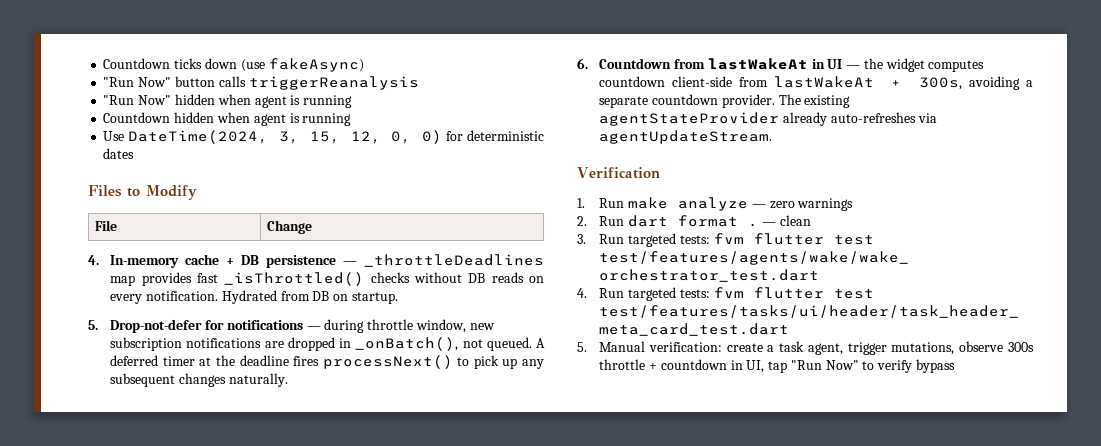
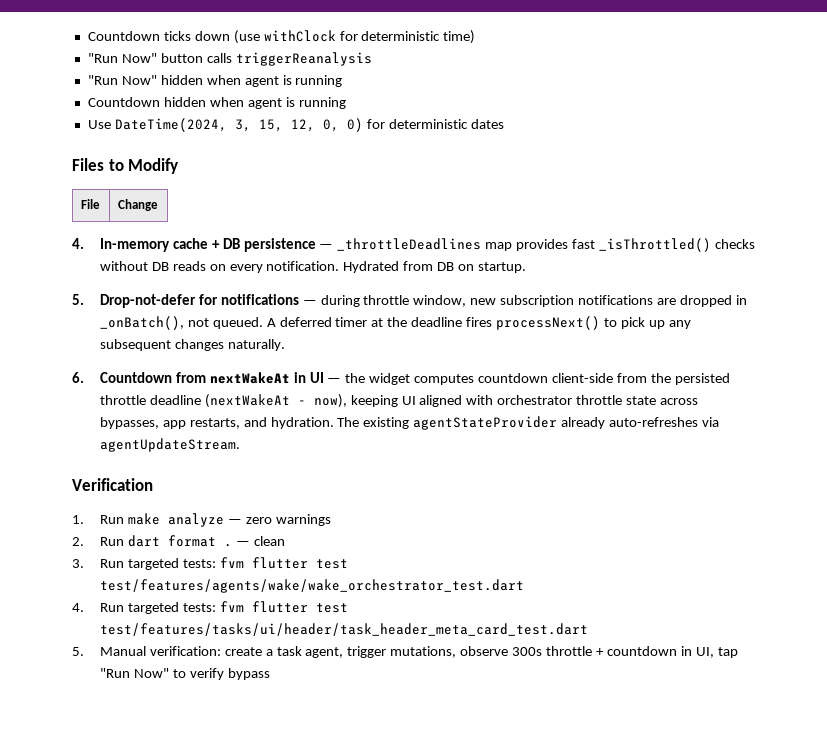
[268,58,364,72] fakeAsync) -> [263,30,476,44] withClock for deterministic time)
[707,58,808,70] lastWakeAt -> [209,372,290,384] nextWakeAt
[773,76,1033,90] [599,94,775,108] lastWakeAt + 300s, avoiding a separate countdown provider. -> [650,373,730,385] [99,394,698,408] [99,417,334,429] the persisted throttle deadline (nextWakeAt - now), keeping UI aligned with orchestrator throttle state across bypasses, app restarts, and hydration.

